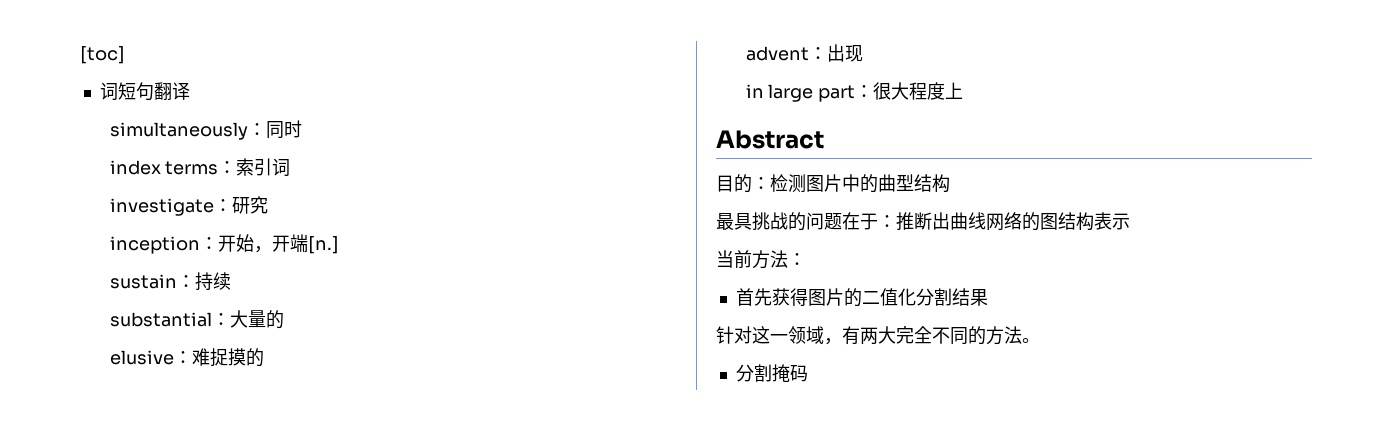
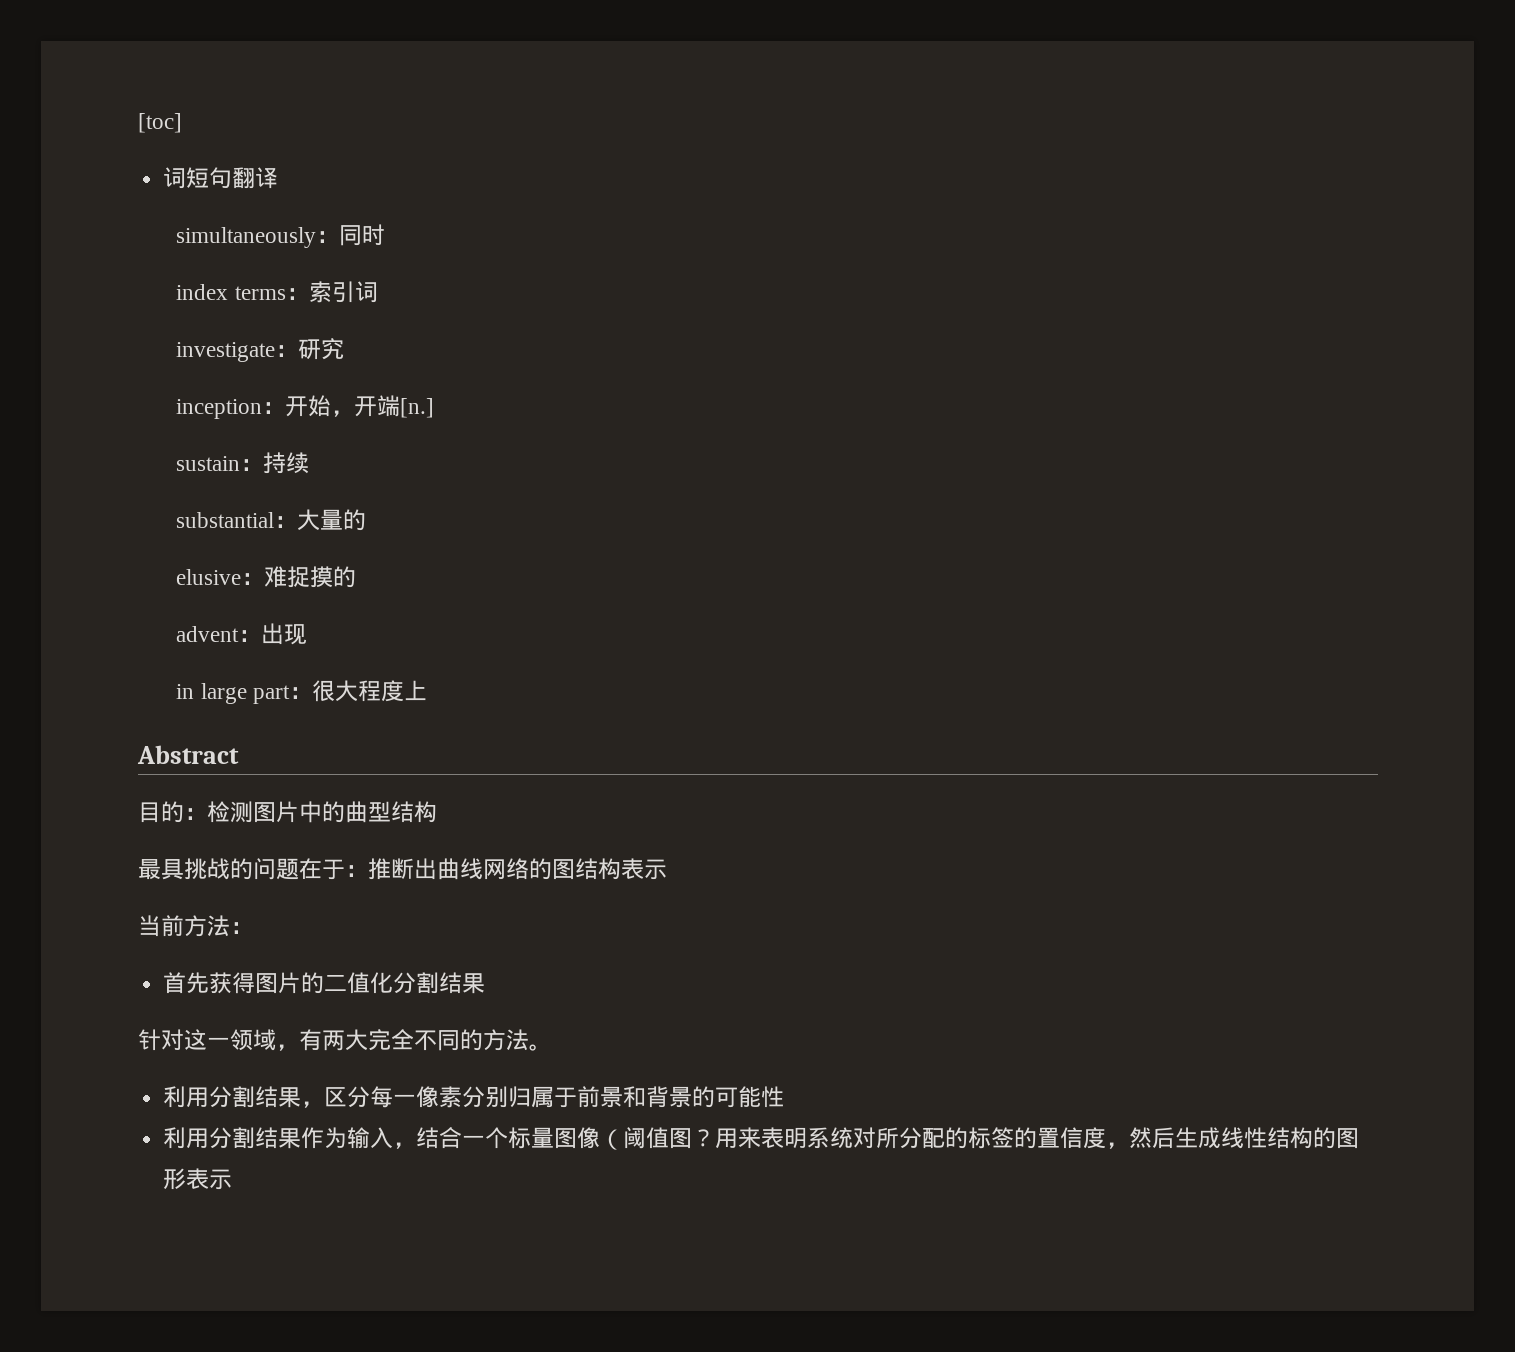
[735,364,808,382] 分割掩码 -> [163,1086,785,1108] [163,1127,1360,1150] [163,1168,233,1190] 利用分割结果，区分每一像素分别归属于前景和背景的可能性 // 利用分割结果作为输入，结合一个标量图像（阈值图？用来表明系统对所分配的标签的置信度，然后生成线性结构的图形表示

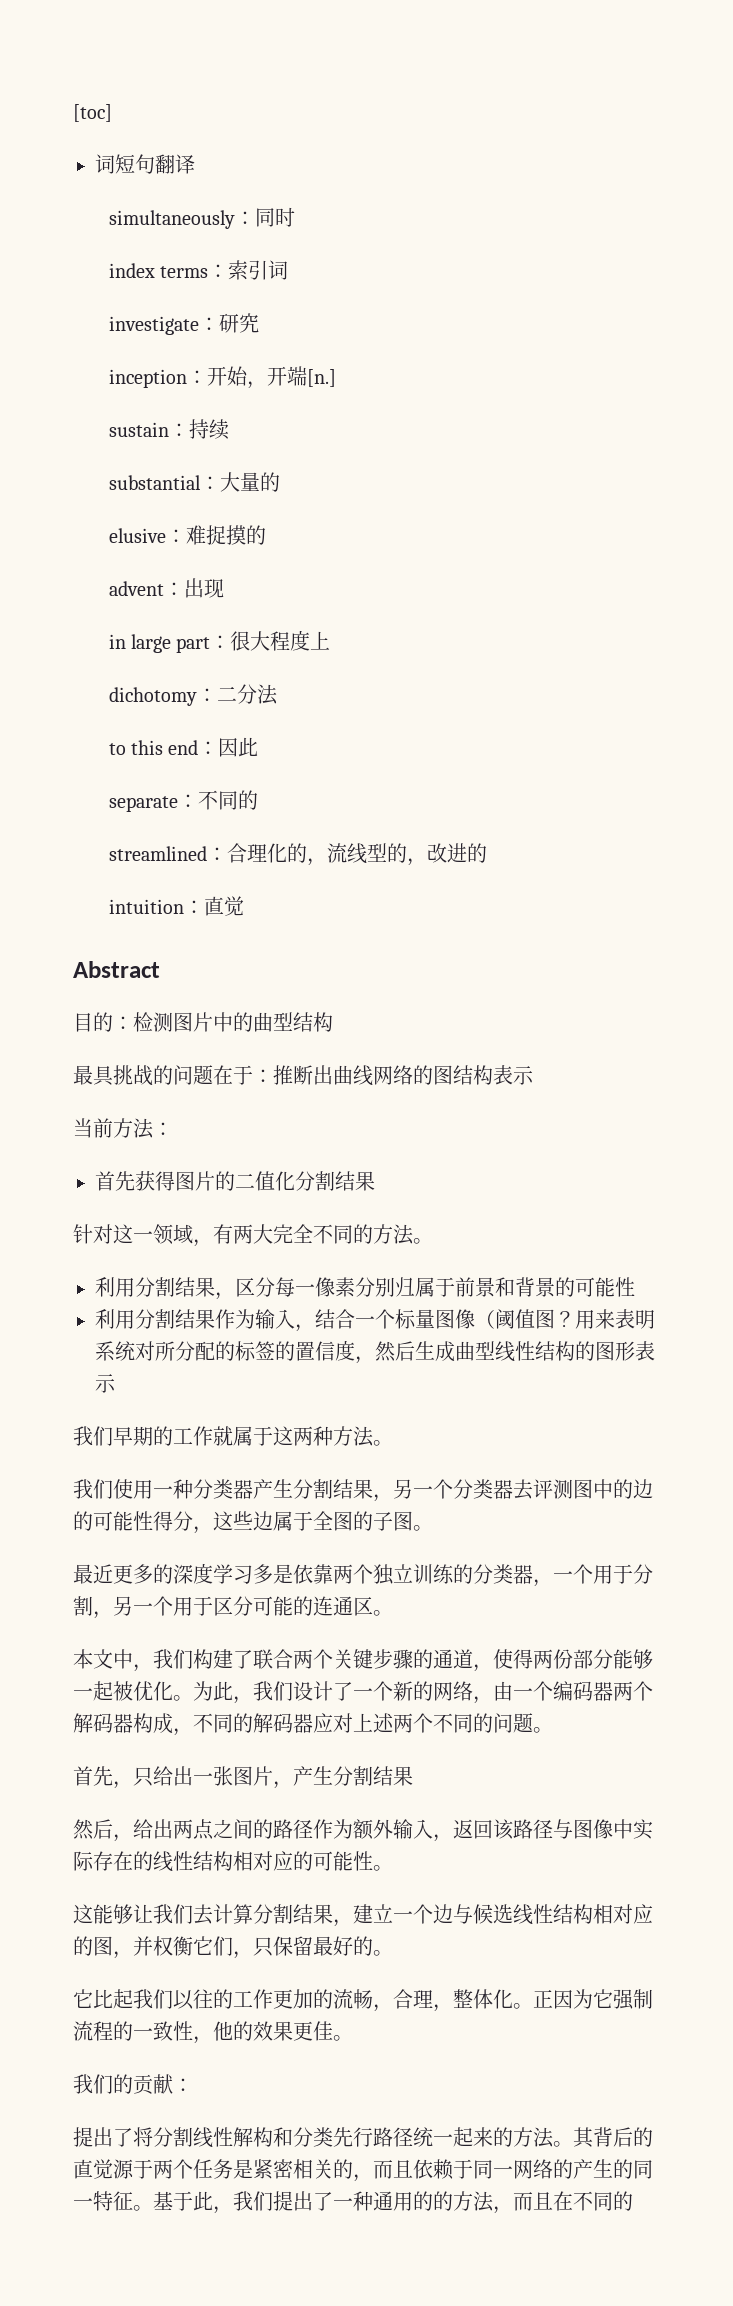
(427, 690) none -> [108,684,278,706] [108,737,259,757] [108,790,258,812] [108,843,487,866] [108,896,244,916] // dichotomy：二分法 // to this end：因此 // separate：不同的 // streamlined：合理化的，流线型的，改进的 // intuition：直觉
(1222, 1138) none -> [455,1341,495,1361] 曲型
(233, 1179) none -> [73,1426,393,1447] [73,1479,653,1502] [73,1511,433,1534] [73,1563,653,1587] [73,1596,393,1619] [73,1649,653,1672] [73,1681,653,1704] [73,1713,553,1736] [73,1766,413,1789] [73,1819,653,1842] [73,1851,393,1872] [73,1904,653,1927] [73,1936,393,1959] [73,1989,653,2012] [73,2021,353,2044] [73,2074,193,2095] [73,2127,653,2148] [73,2159,653,2182] [73,2191,633,2214] // 我们早期的工作就属于这两种方法。 // 我们使用一种分类器产生分割结果，另一个分类器去评测图中的边的可能性得分，这些边属于全图的子图。 // 最近更多的深度学习多是依靠两个独立训练的分类器，一个用于分割，另一个用于区分可能的连通区。 // 本文中，我们构建了联合两个关键步骤的通道，使得两份部分能够一起被优化。为此，我们设计了一个新的网络，由一个编码器两个解码器构成，不同的解码器应对上述两个不同的问题。 // 首先，只给出一张图片，产生分割结果 // 然后，给出两点之间的路径作为额外输入，返回该路径与图像中实际存在的线性结构相对应的可能性。 // 这能够让我们去计算分割结果，建立一个边与候选线性结构相对应的图，并权衡它们，只保留最好的。 // 它比起我们以往的工作更加的流畅，合理，整体化。正因为它强制流程的一致性，他的效果更佳。 // 我们的贡献： // 提出了将分割线性解构和分类先行路径统一起来的方法。其背后的直觉源于两个任务是紧密相关的，而且依赖于同一网络的产生的同一特征。基于此，我们提出了一种通用的的方法，而且在不同的

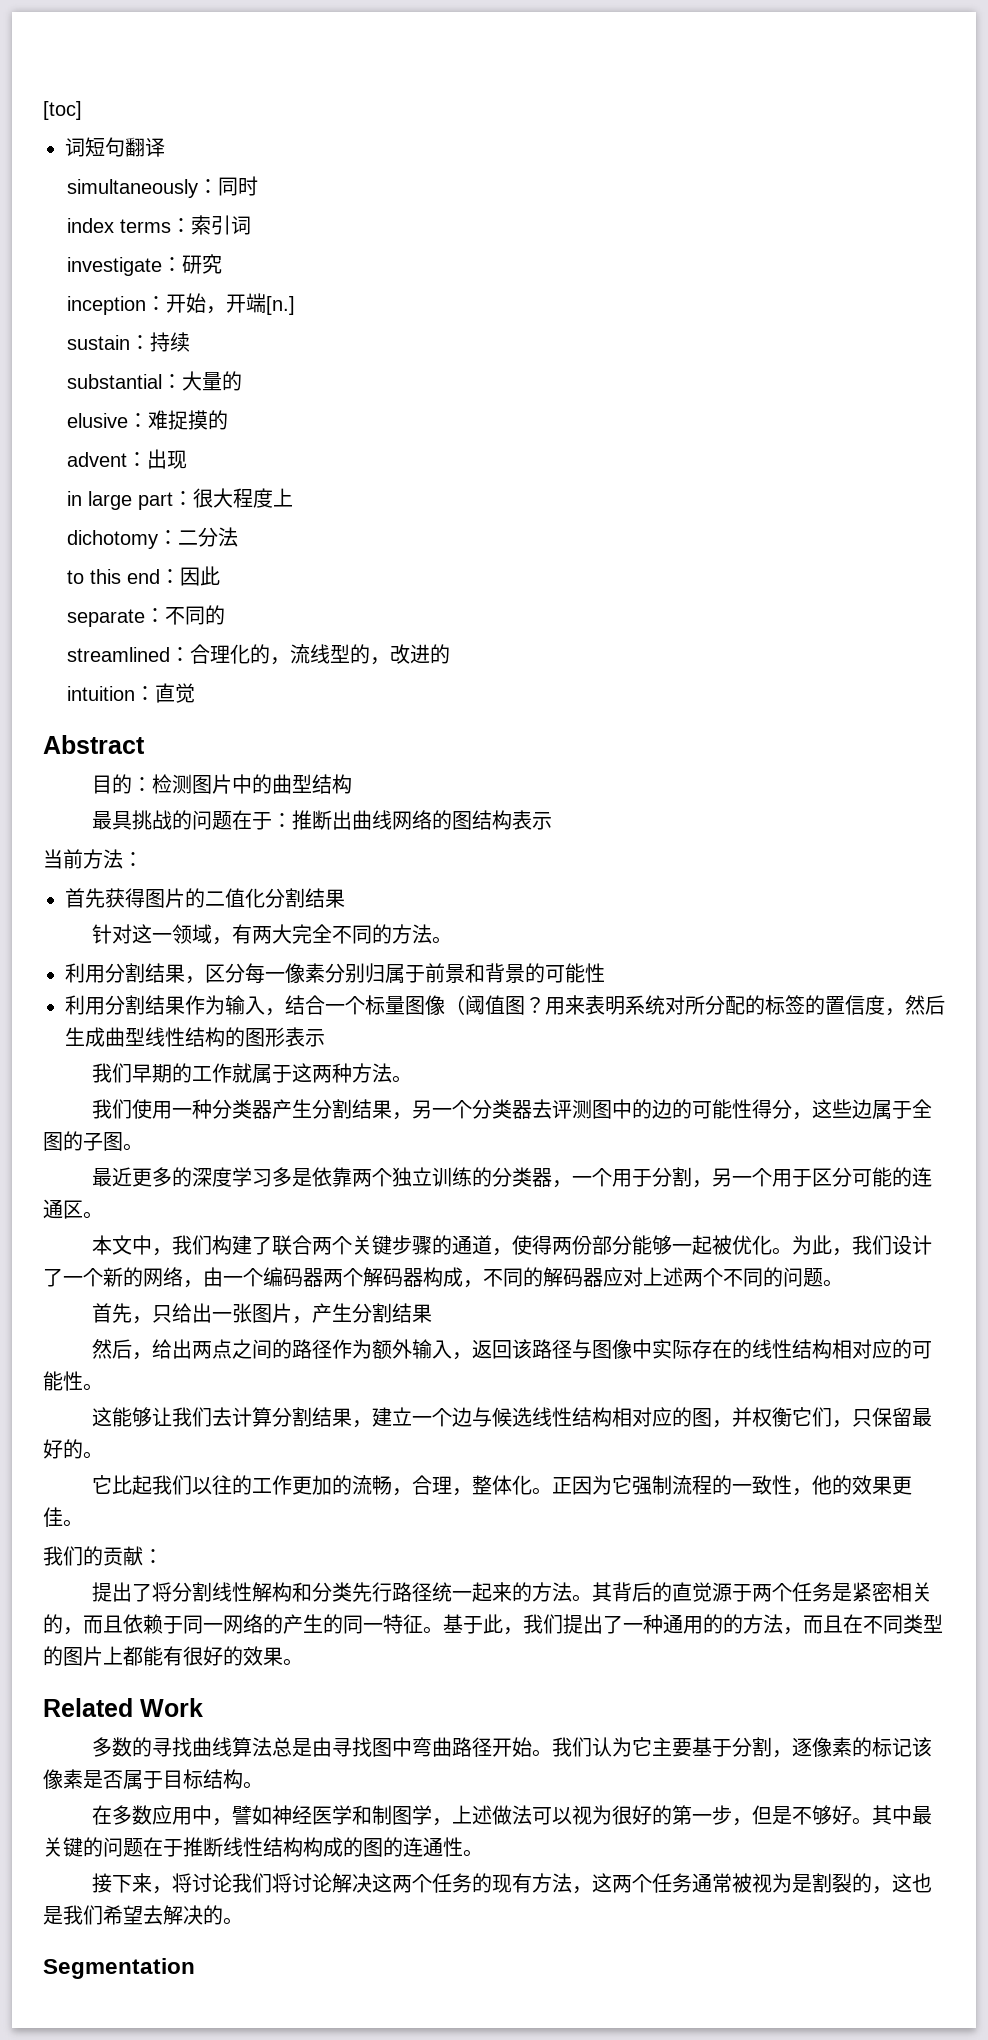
[613,2191,633,2211] 的 -> [903,1614,943,1634] [43,1646,303,1666] [43,1698,203,1717] [91,1737,932,1758] [43,1769,263,1790] [91,1805,932,1826] [43,1837,483,1857] [91,1873,932,1894] [43,1905,243,1925] [43,1958,195,1979] 类型的图片上都能有很好的效果。 // Related Work // 多数的寻找曲线算法总是由寻找图中弯曲路径开始。我们认为它主要基于分割，逐像素的标记该像素是否属于目标结构。 // 在多数应用中，譬如神经医学和制图学，上述做法可以视为很好的第一步，但是不够好。其中最关键的问题在于推断线性结构构成的图的连通性。 // 接下来，将讨论我们将讨论解决这两个任务的现有方法，这两个任务通常被视为是割裂的，这也是我们希望去解决的。 // Segmentation

